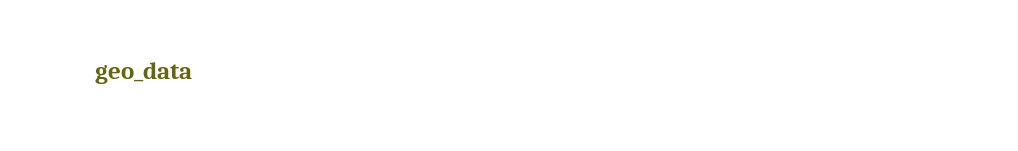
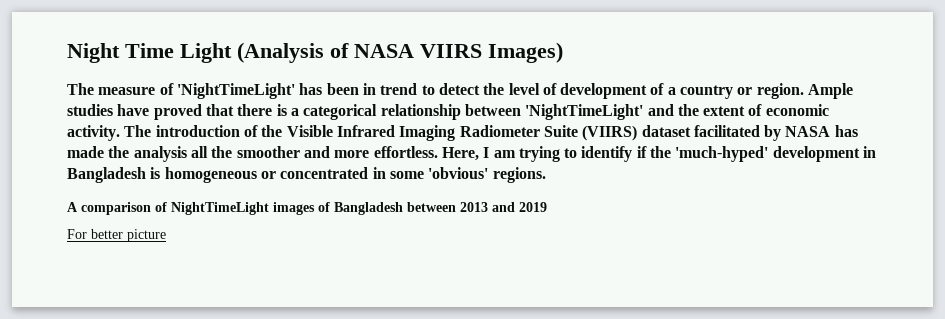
[95,62,192,84] geo_data -> [67,42,563,63] [67,83,854,99] [67,104,829,120] [67,125,858,141] [67,146,877,162] [67,167,546,183] [67,202,547,215] [67,229,166,242] Night Time Light (Analysis of NASA VIIRS Images) // The measure of 'NightTimeLight' has been in trend to detect the level of development of a country or region. Ample studies have proved that there is a categorical relationship between 'NightTimeLight' and the extent of economic activity. The introduction of the Visible Infrared Imaging Radiometer Suite (VIIRS) dataset facilitated by NASA has made the analysis all the smoother and more effortless. Here, I am trying to identify if the 'much-hyped' development in Bangladesh is homogeneous or concentrated in some 'obvious' regions. // A comparison of NightTimeLight images of Bangladesh between 2013 and 2019 // For better picture

